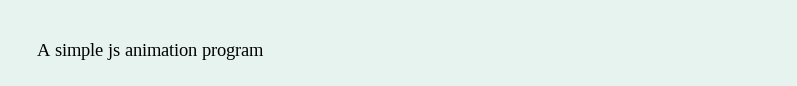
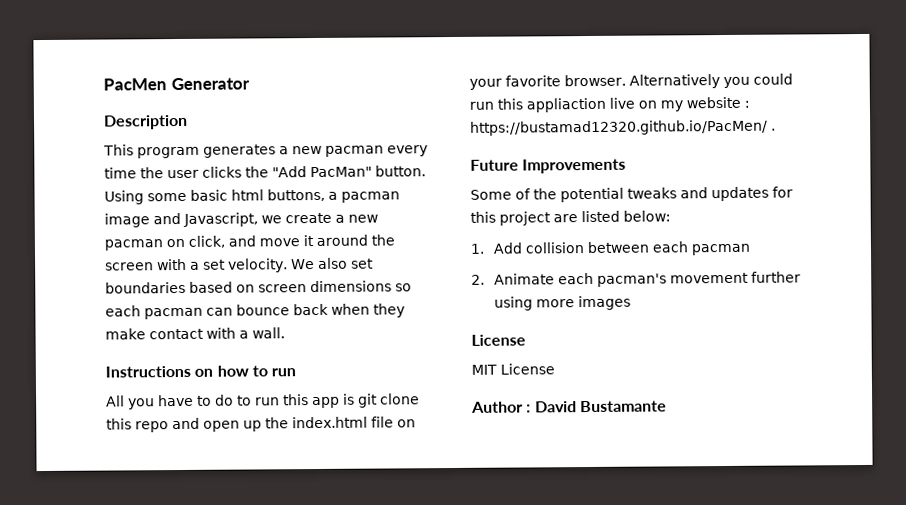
[37,43,264,60] A simple js animation program -> [103,77,250,91] [103,114,188,130] [103,144,428,159] [104,165,426,179] [104,188,400,205] [104,212,378,228] [104,234,395,251] [105,257,374,273] [105,280,412,294] [105,303,405,320] [105,327,285,340] [105,365,297,378] [106,393,420,410] [106,416,416,433] [469,73,793,90] [469,96,750,113] [470,119,776,136] [470,158,627,174] [470,186,793,203] [470,210,671,226] [470,241,752,256] [471,271,802,287] [494,295,632,311] [471,334,526,346] [471,363,555,375] [471,400,667,413] PacMen Generator // Description // This program generates a new pacman every time the user clicks the "Add PacMan" button. Using some basic html buttons, a pacman image and Javascript, we create a new pacman on click, and move it around the screen with a set velocity. We also set boundaries based on screen dimensions so each pacman can bounce back when they make contact with a wall. // Instructions on how to run // All you have to do to run this app is git clone this repo and open up the index.html file on your favorite browser. Alternatively you could run this appliaction live on my website : https://bustamad12320.github.io/PacMen/ . // Future Improvements // Some of the potential tweaks and updates for this project are listed below: // 1. Add collision between each pacman // 2. Animate each pacman's movement further using more images // License // MIT License // Author : David Bustamante

